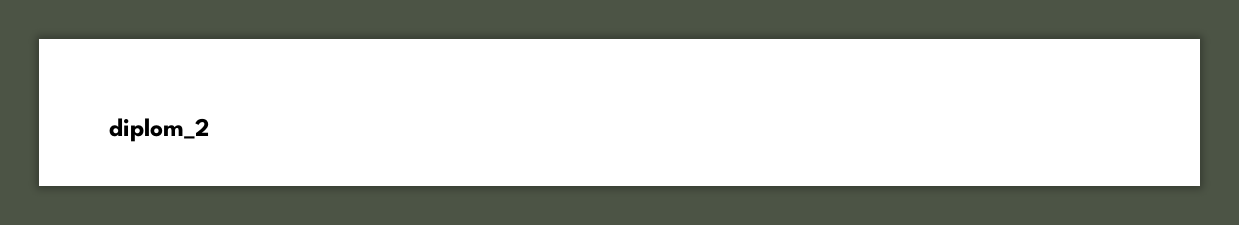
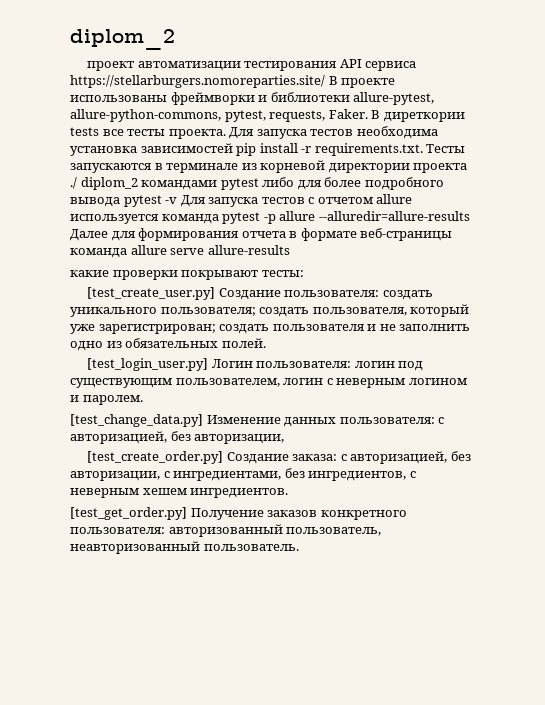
[109,118,210,142] diplom_2 -> [70,29,175,50] [87,59,417,71] [70,75,396,88] [70,92,435,105] [70,109,465,122] [70,126,438,139] [70,143,466,156] [70,160,468,173] [70,177,444,190] [70,194,413,207] [70,211,470,224] [70,228,453,241] [70,245,290,258] [70,270,304,280] [87,287,433,300] [70,304,470,317] [70,324,471,334] [70,338,266,351] [87,358,424,371] [70,378,467,388] [70,395,143,405] [70,414,445,427] [70,431,285,444] [87,451,471,464] [70,468,416,481] [70,488,289,498] [70,507,407,520] [70,524,382,537] [70,541,299,554] diplom_2 // проект автоматизации тестирования API сервиса https://stellarburgers.nomoreparties.site/ В проекте использованы фреймворки и библиотеки allure-pytest, allure-python-commons, pytest, requests, Faker. В диреткории tests все тесты проекта. Для запуска тестов необходима установка зависимостей pip install -r requirements.txt. Тесты запускаются в терминале из корневой директории проекта ./ diplom_2 командами pytest либо для более подробного вывода pytest -v Для запуска тестов с отчетом allure используется команда pytest -p allure --alluredir=allure-results Далее для формирования отчета в формате веб-страницы команда allure serve allure-results // какие проверки покрывают тесты: // [test_create_user.py] Создание пользователя: создать уникального пользователя; создать пользователя, который уже зарегистрирован; создать пользователя и не заполнить одно из обязательных полей. // [test_login_user.py] Логин пользователя: логин под существующим пользователем, логин с неверным логином и паролем. // [test_change_data.py] Изменение данных пользователя: с авторизацией, без авторизации, // [test_create_order.py] Создание заказа: с авторизацией, без авторизации, с ингредиентами, без ингредиентов, с неверным хешем ингредиентов. // [test_get_order.py] Получение заказов конкретного пользователя: авторизованный пользователь, неавторизованный пользователь.

